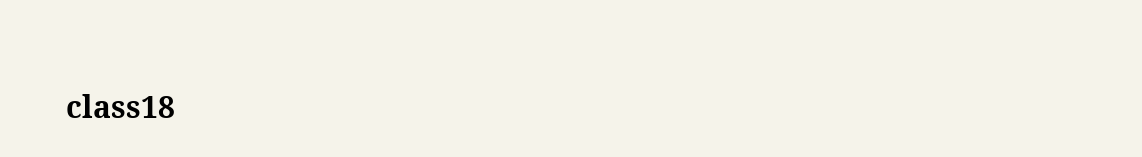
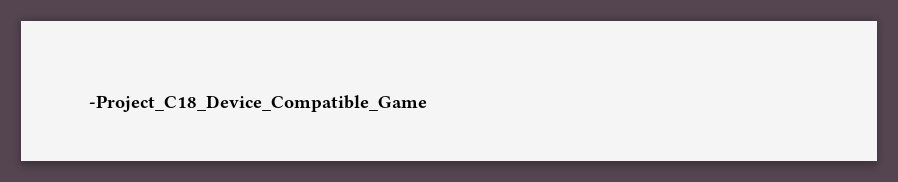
[66,94,175,118] class18 -> [89,95,427,112] -Project_C18_Device_Compatible_Game

